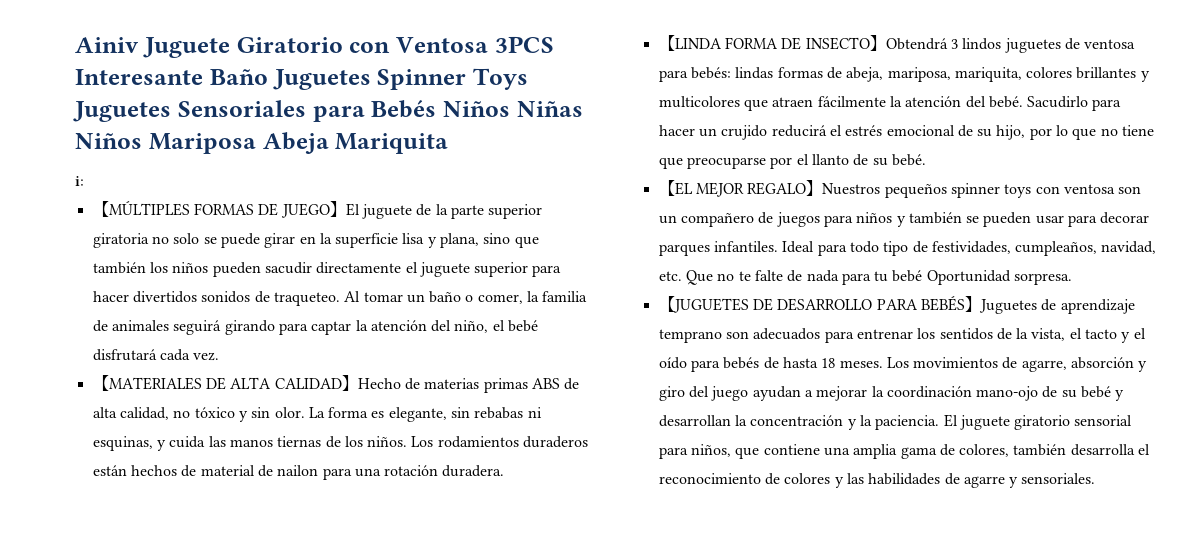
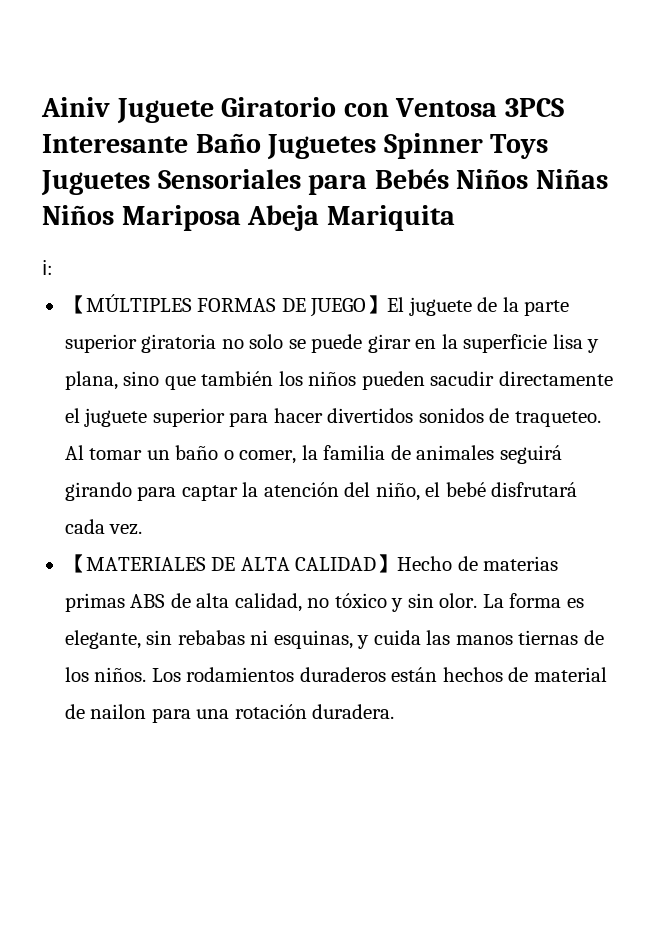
[658,35,1136,53] [658,67,1150,82] [658,96,1122,111] [658,125,1155,140] [658,154,926,169] [658,180,1142,198] [658,212,1150,227] [658,241,1157,256] [658,270,1073,285] [658,296,1135,314] [658,328,1146,343] [658,357,1148,372] [658,386,1125,401] [658,414,1133,430] [658,444,1151,459] [658,473,1096,488] // 【LINDA FORMA DE INSECTO】Obtendrá 3 lindos juguetes de ventosa para bebés: lindas formas de abeja, mariposa, mariquita, colores brillantes y multicolores que atraen fácilmente la atención del bebé. Sacudirlo para hacer un crujido reducirá el estrés emocional de su hijo, por lo que no tiene que preocuparse por el llanto de su bebé. // 【EL MEJOR REGALO】Nuestros pequeños spinner toys con ventosa son un compañero de juegos para niños y también se pueden usar para decorar parques infantiles. Ideal para todo tipo de festividades, cumpleaños, navidad, etc. Que no te falte de nada para tu bebé Oportunidad sorpresa. // 【JUGUETES DE DESARROLLO PARA BEBÉS】Juguetes de aprendizaje temprano son adecuados para entrenar los sentidos de la vista, el tacto y el oído para bebés de hasta 18 meses. Los movimientos de agarre, absorción y giro del juego ayudan a mejorar la coordinación mano-ojo de su bebé y desarrollan la concentración y la paciencia. El juguete giratorio sensorial para niños, que contiene una amplia gama de colores, también desarrolla el reconocimiento de colores y las habilidades de agarre y sensoriales. -> (395, 711) none

